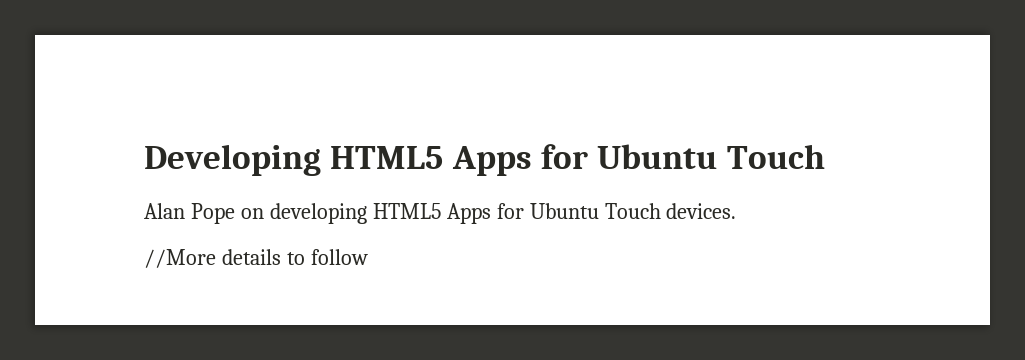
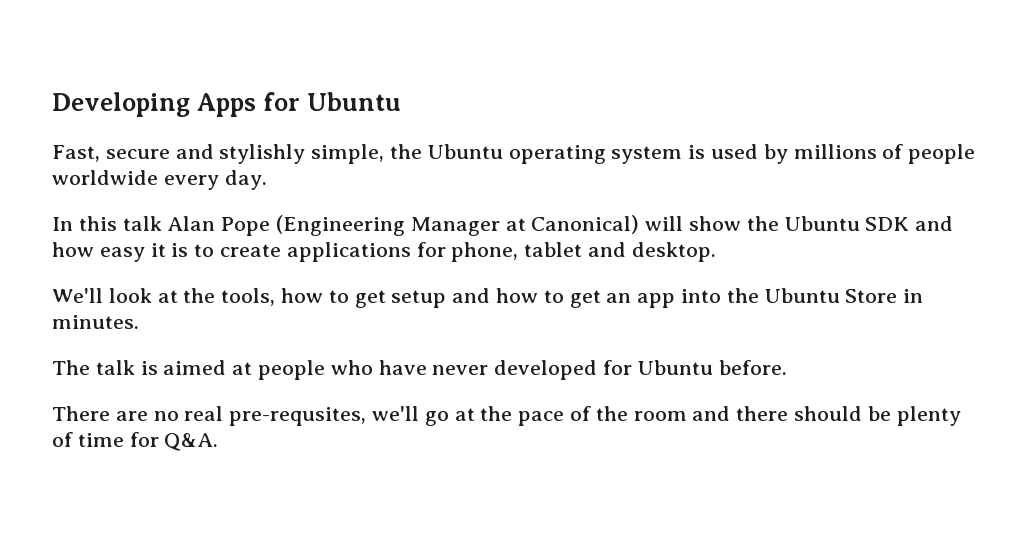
[330,144,825,176] [144,203,737,224] [144,249,368,268] HTML5 Apps for Ubuntu Touch // Alan Pope on developing HTML5 Apps for Ubuntu Touch devices. // //More details to follow -> [197,92,402,117] [52,144,976,164] [52,170,267,190] [52,215,954,236] [52,242,716,262] [52,288,924,308] [52,315,139,329] [52,360,787,380] [52,406,961,426] [52,432,219,451] Apps for Ubuntu // Fast, secure and stylishly simple, the Ubuntu operating system is used by millions of people worldwide every day. // In this talk Alan Pope (Engineering Manager at Canonical) will show the Ubuntu SDK and how easy it is to create applications for phone, tablet and desktop. // We'll look at the tools, how to get setup and how to get an app into the Ubuntu Store in minutes. // The talk is aimed at people who have never developed for Ubuntu before. // There are no real pre-requsites, we'll go at the pace of the room and there should be plenty of time for Q&A.

